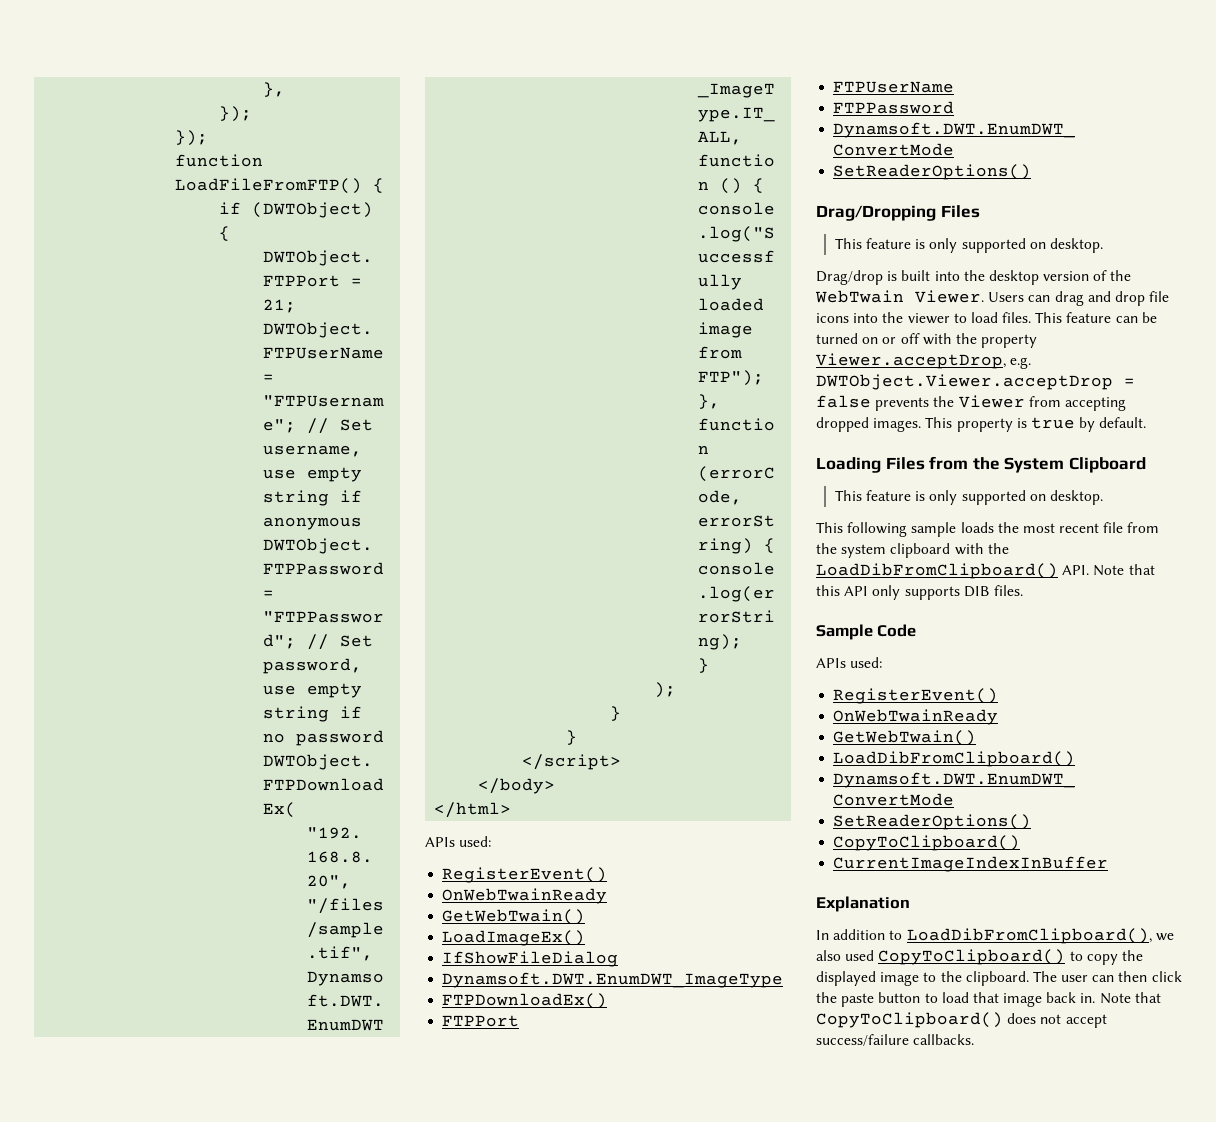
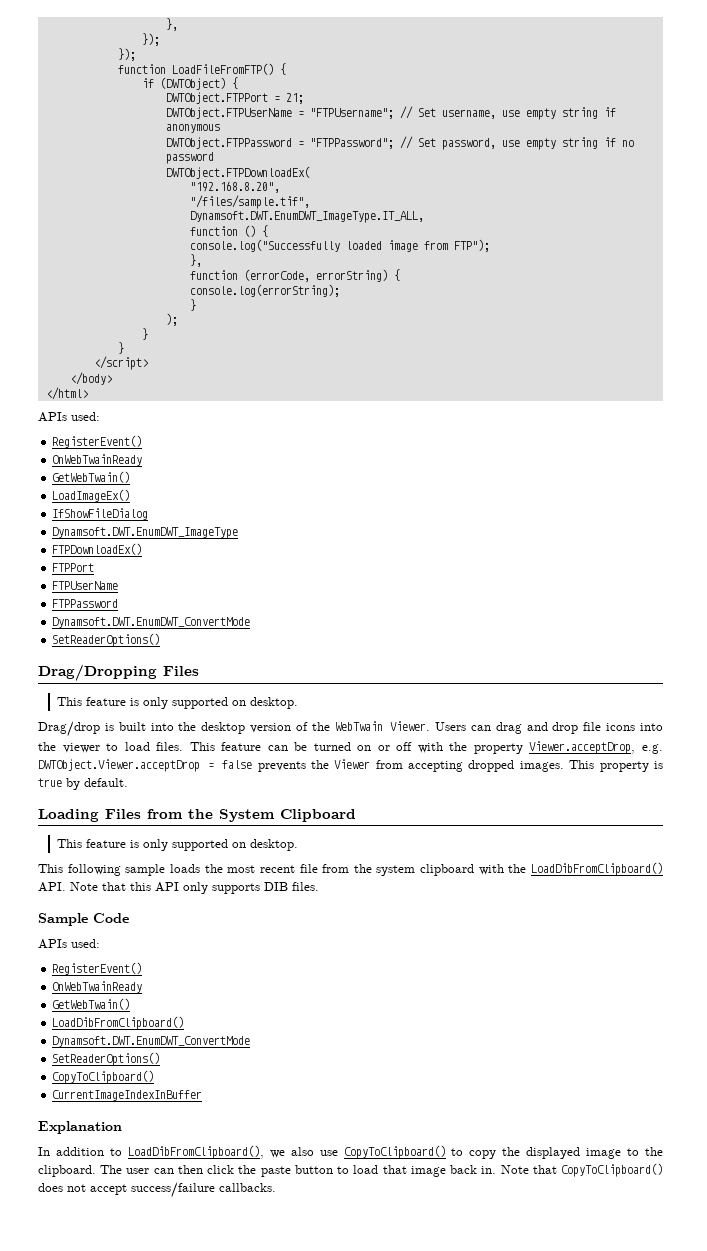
[845,950,875,961] used -> [319,1150,338,1156] use

